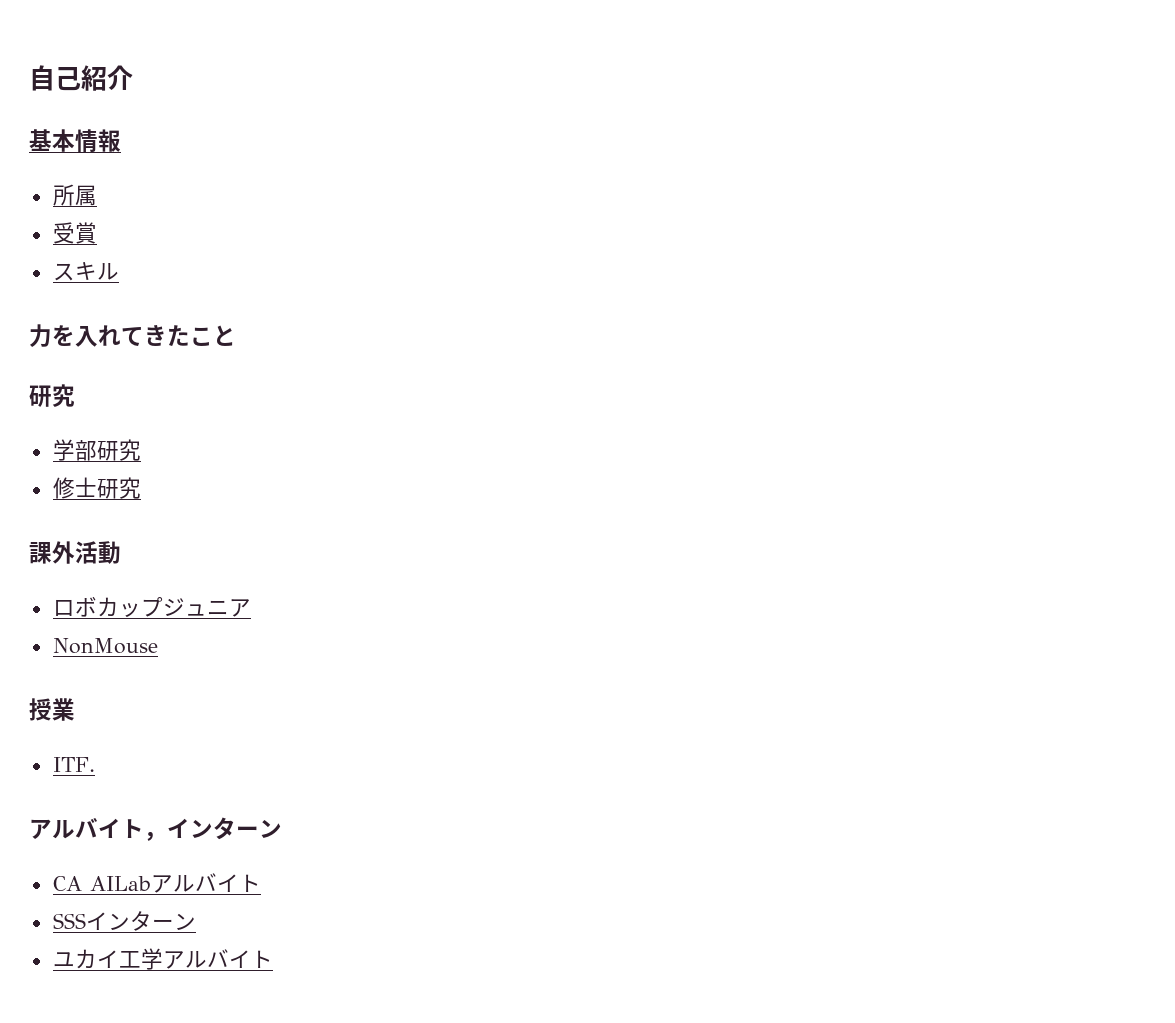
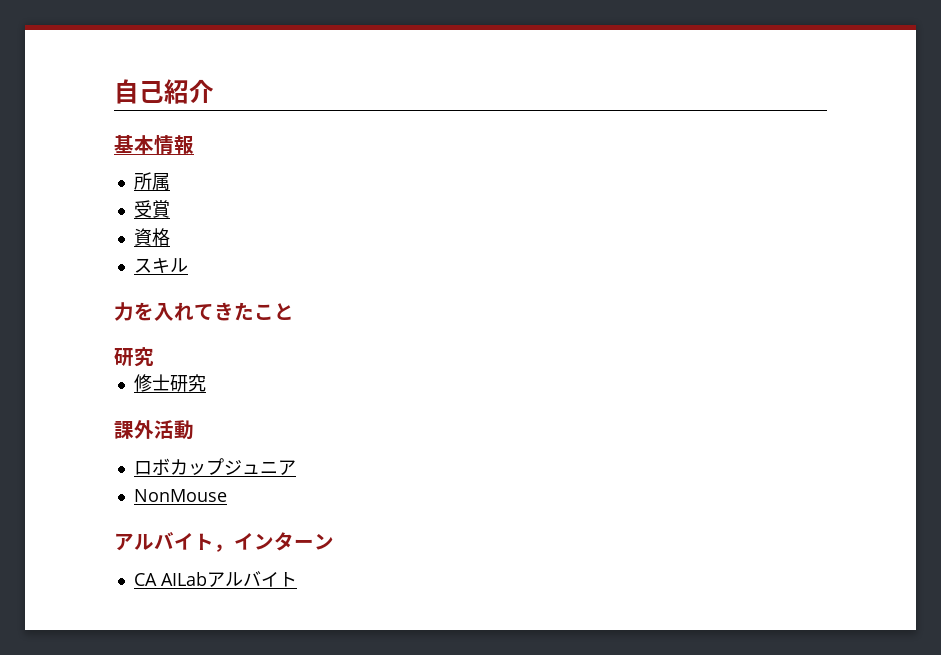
(97, 233) none -> [133,228,170,246] // 資格
[52,439,141,461] // 学部研究 -> (154, 357) none
[29,698,75,721] [52,757,95,772] // 授業 // ITF. -> (227, 495) none
[52,911,196,931] [52,948,273,970] // SSSインターン // ユカイ工学アルバイト -> (297, 579) none

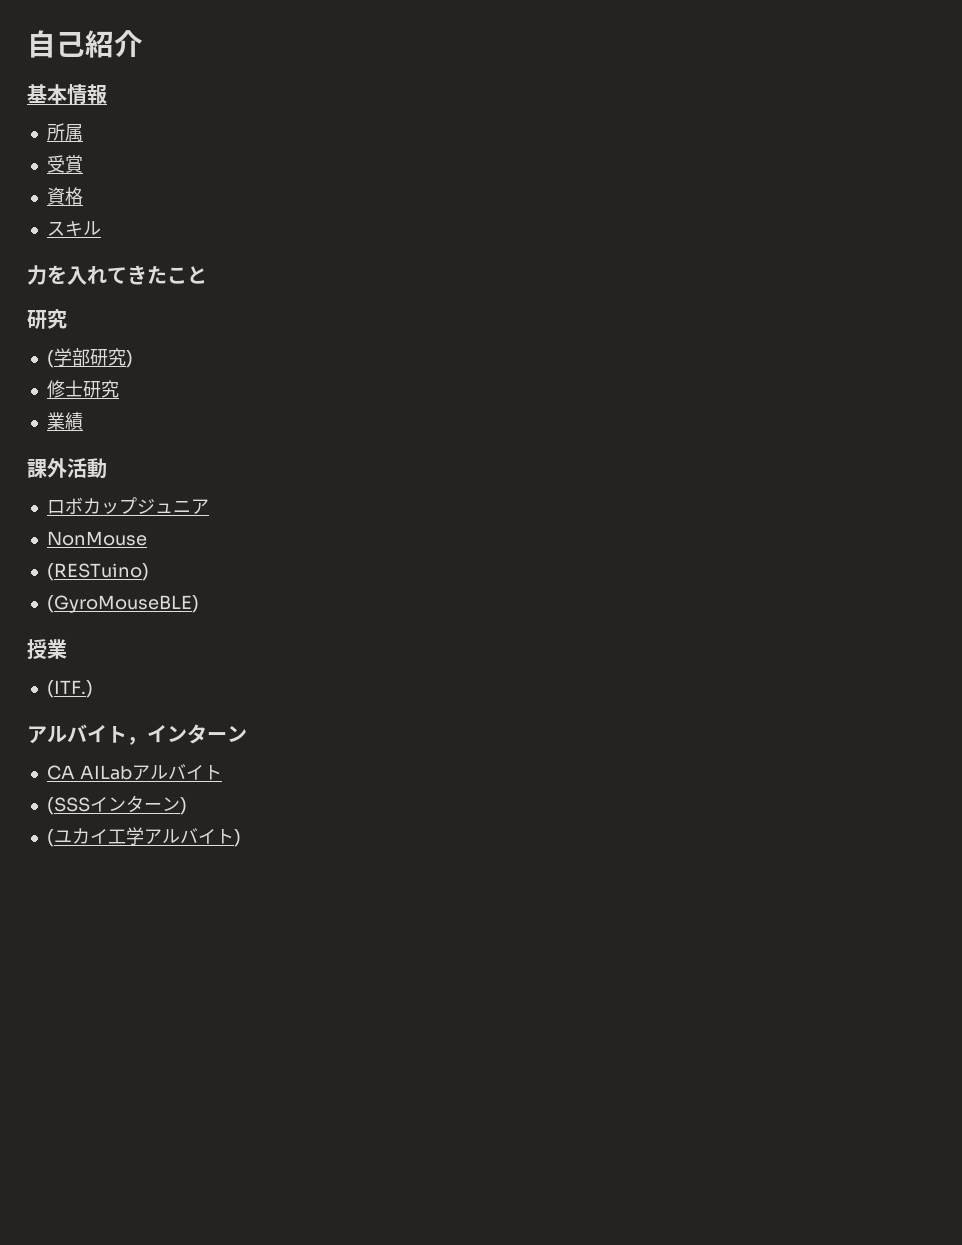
(154, 357) none -> [46,348,133,368] // (学部研究)
(206, 383) none -> [46,412,83,430] // 業績
(227, 495) none -> [46,563,149,581] [46,595,199,613] [27,639,67,659] [46,680,93,698] // (RESTuino) // (GyroMouseBLE) // 授業 // (ITF.)
(297, 579) none -> [46,795,187,815] [46,827,241,847] // (SSSインターン) // (ユカイ工学アルバイト)

